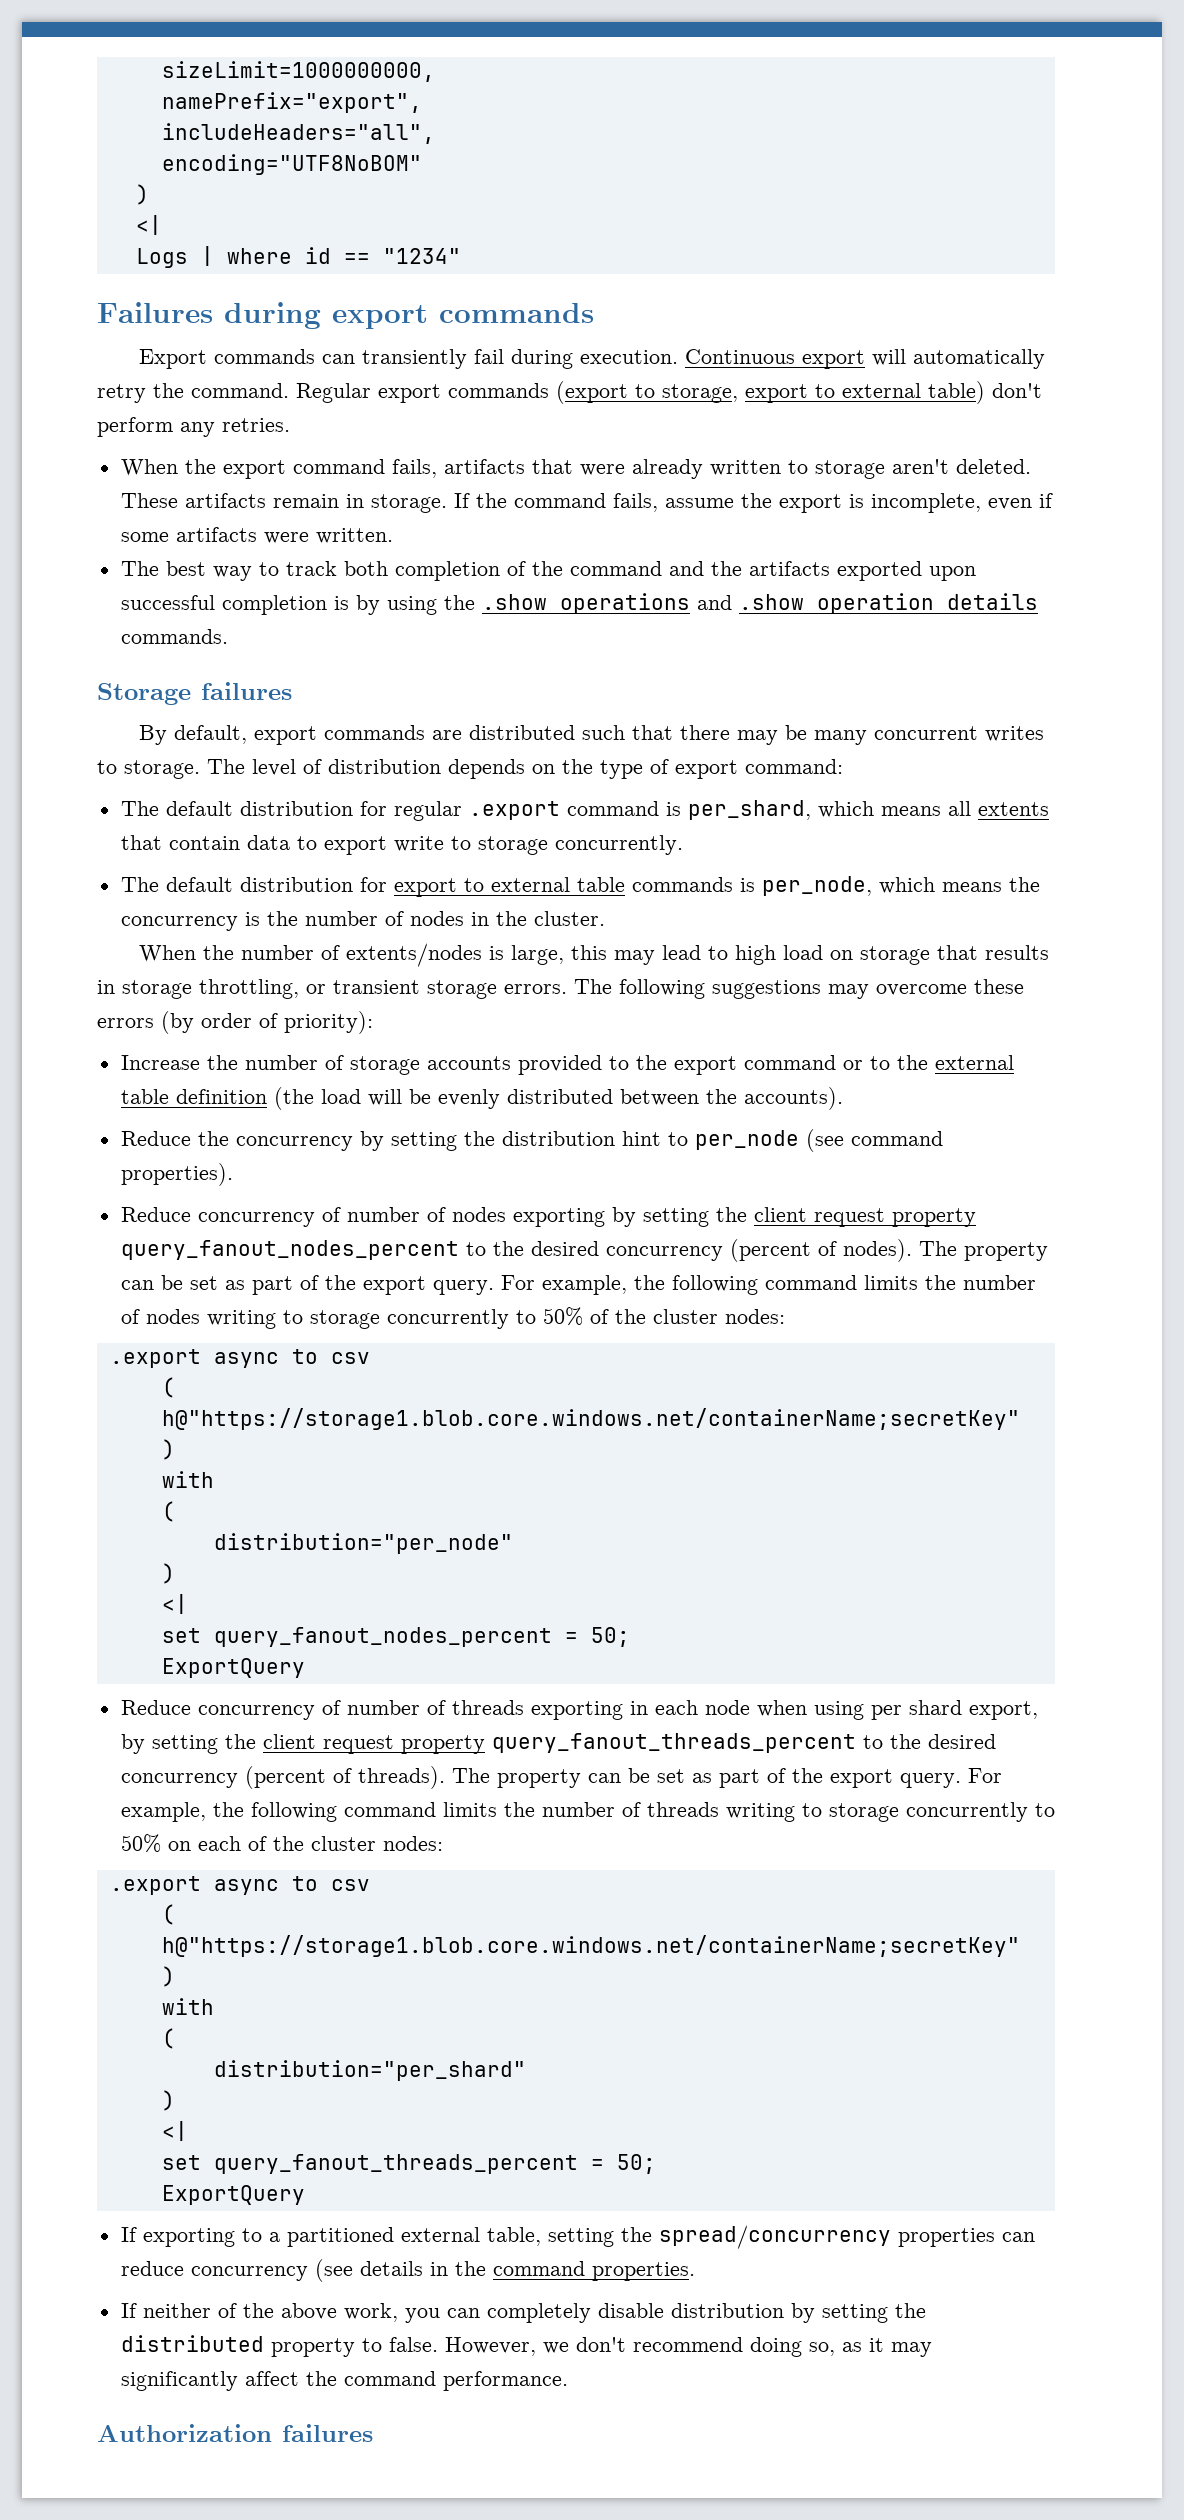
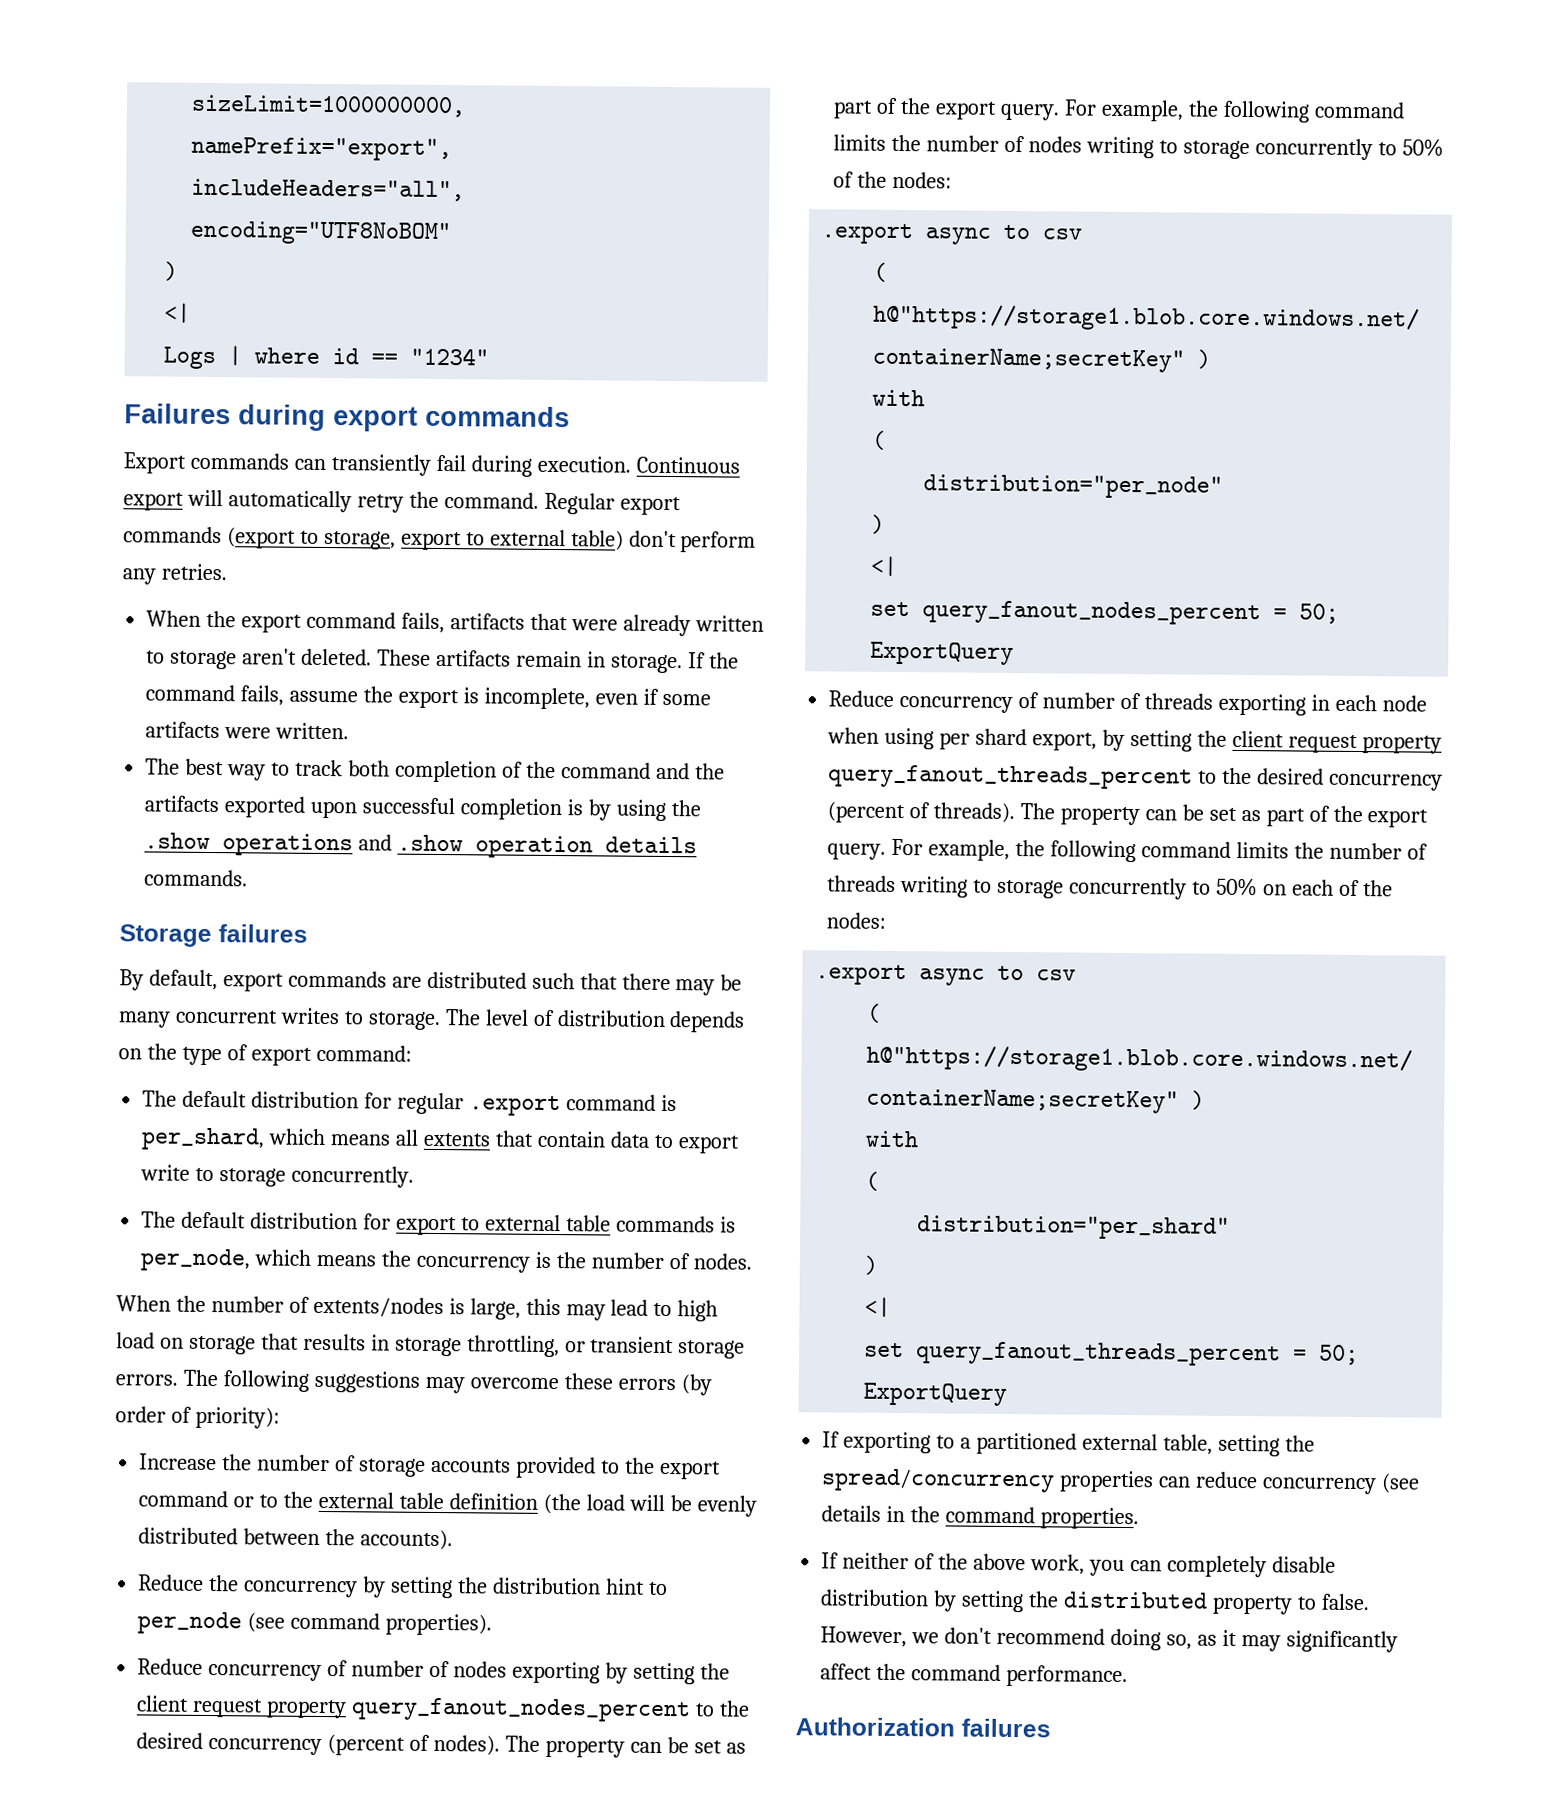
[409,911,605,926] nodes in the cluster. -> [692,1253,752,1270] nodes.
[652,1309,718,1324] cluster -> (888, 179) none
[310,1836,376,1851] cluster -> (1393, 888) none

